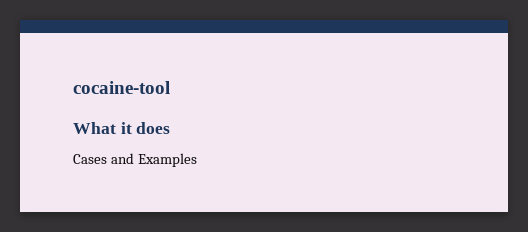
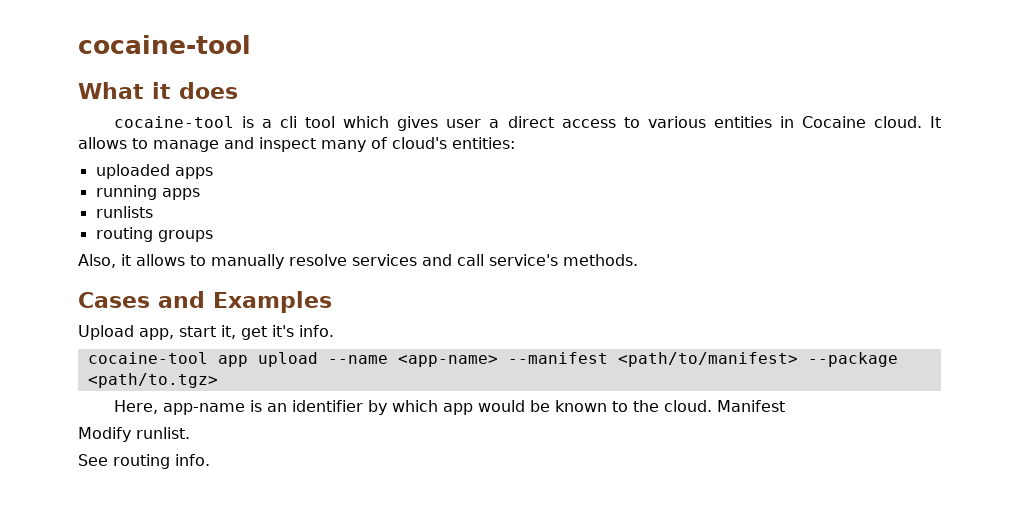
[73,153,197,167] Cases and Examples -> [114,116,942,131] [78,137,515,152] [95,164,213,179] [95,185,200,200] [95,206,153,218] [95,227,213,242] [78,254,638,269] [78,291,332,313] [78,325,334,340] [87,352,898,367] [87,373,218,388] [114,400,786,415] [78,427,190,442] [78,454,210,469] cocaine-tool is a cli tool which gives user a direct access to various entities in Cocaine cloud. It allows to manage and inspect many of cloud's entities: // uploaded apps // running apps // runlists // routing groups // Also, it allows to manually resolve services and call service's methods. // Cases and Examples // Upload app, start it, get it's info. // cocaine-tool app upload --name <app-name> --manifest <path/to/manifest> --package <path/to.tgz> // Here, app-name is an identifier by which app would be known to the cloud. Manifest // Modify runlist. // See routing info.

